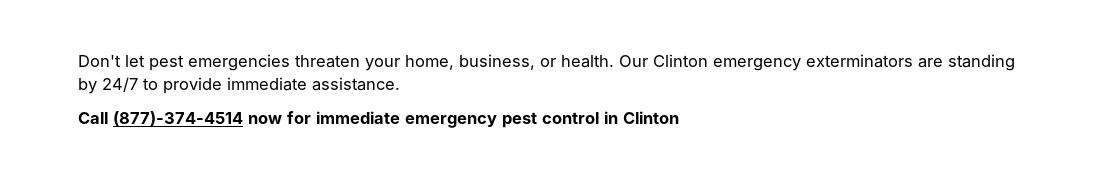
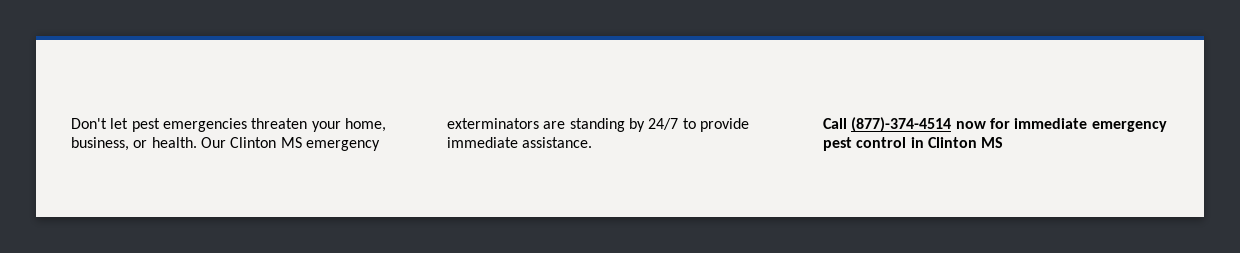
(708, 60) none -> [280,137,302,148] MS
(679, 117) none -> [981,137,1004,148] MS

